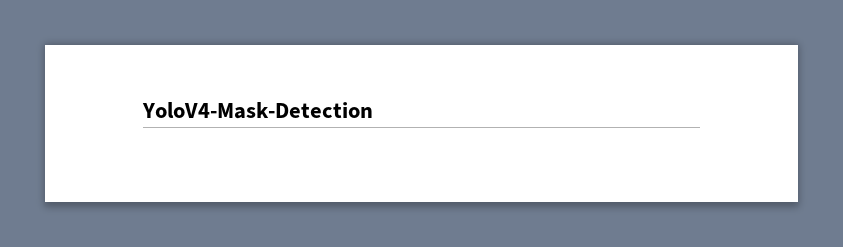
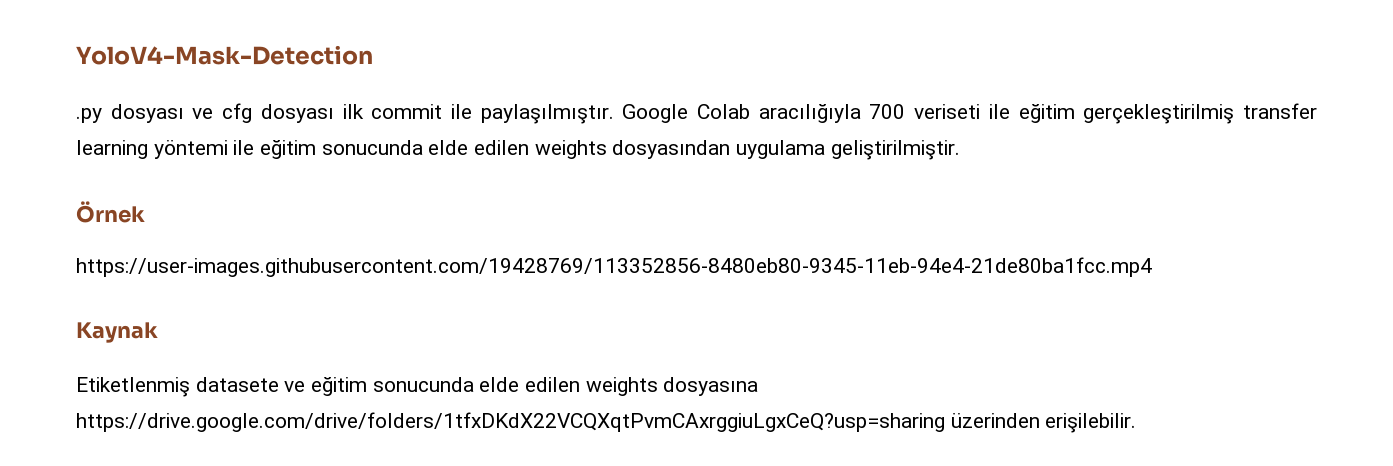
(373, 110) none -> [76,103,1318,124] [76,140,960,160] [76,201,145,223] [76,257,1152,277] [76,322,158,343] [76,377,759,397] [76,412,1137,433] // .py dosyası ve cfg dosyası ilk commit ile paylaşılmıştır. Google Colab aracılığıyla 700 veriseti ile eğitim gerçekleştirilmiş transfer learning yöntemi ile eğitim sonucunda elde edilen weights dosyasından uygulama geliştirilmiştir. // Örnek // https://user-images.githubusercontent.com/19428769/113352856-8480eb80-9345-11eb-94e4-21de80ba1fcc.mp4 // Kaynak // Etiketlenmiş datasete ve eğitim sonucunda elde edilen weights dosyasına https://drive.google.com/drive/folders/1tfxDKdX22VCQXqtPvmCAxrggiuLgxCeQ?usp=sharing üzerinden erişilebilir.

